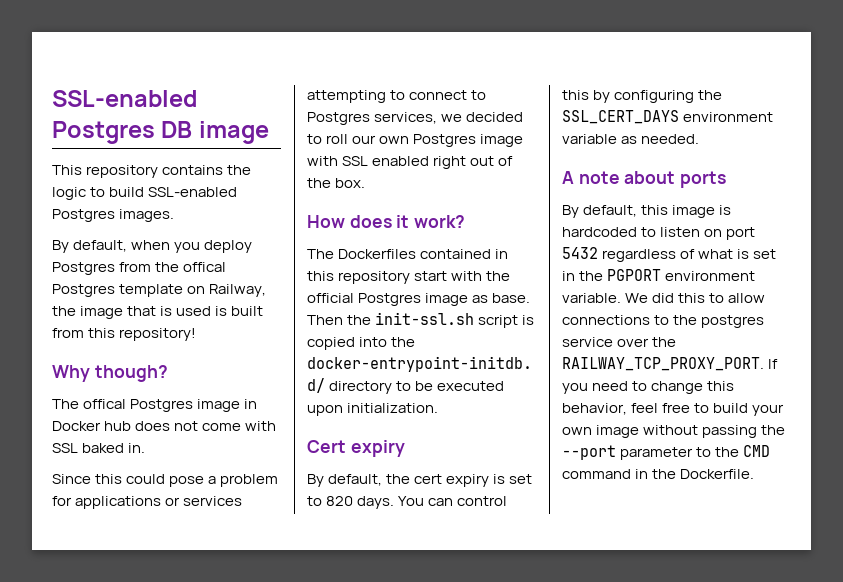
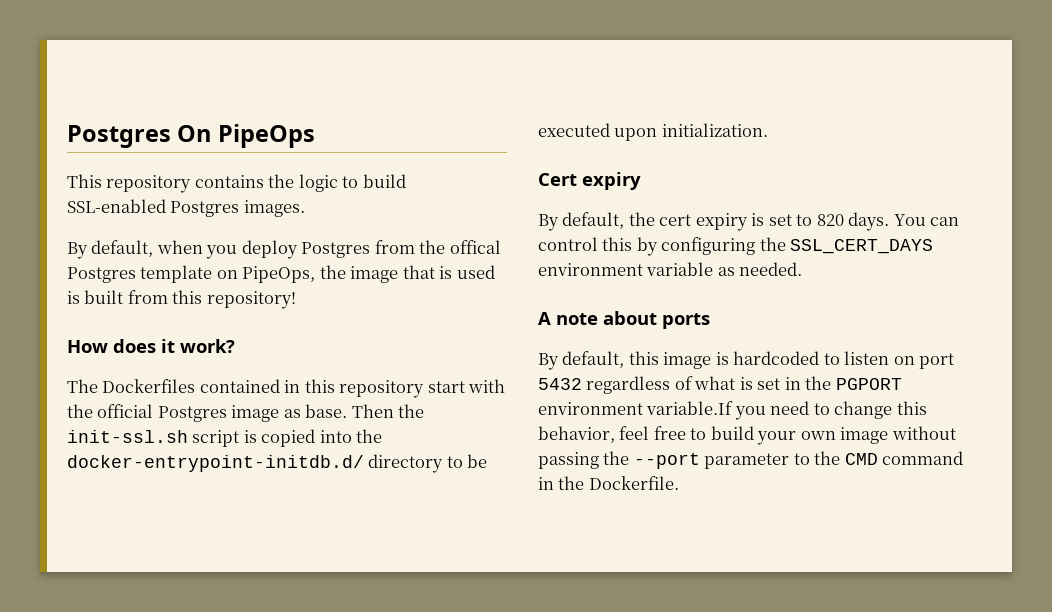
[52,90,198,107] [52,121,269,144] SSL-enabled Postgres DB image -> [67,124,315,148] Postgres On PipeOps
[209,284,267,297] Railway, -> [242,266,316,283] PipeOps,
[52,365,168,382] [52,399,258,412] [52,421,277,431] [52,443,146,453] [52,474,279,487] [52,496,243,509] [307,90,487,103] [307,112,524,125] [307,134,524,147] [307,156,514,169] [307,178,366,188] // Why though? // The offical Postgres image in Docker hub does not come with SSL baked in. // Since this could pose a problem for applications or services attempting to connect to Postgres services, we decided to roll our own Postgres image with SSL enabled right out of the box. -> (296, 300) none
[562,293,766,303] [562,315,765,328] [562,337,677,347] [562,357,779,371] variable. We did this to allow connections to the postgres service over the RAILWAY_TCP_PROXY_PORT. If -> [646,401,734,415] variable.If

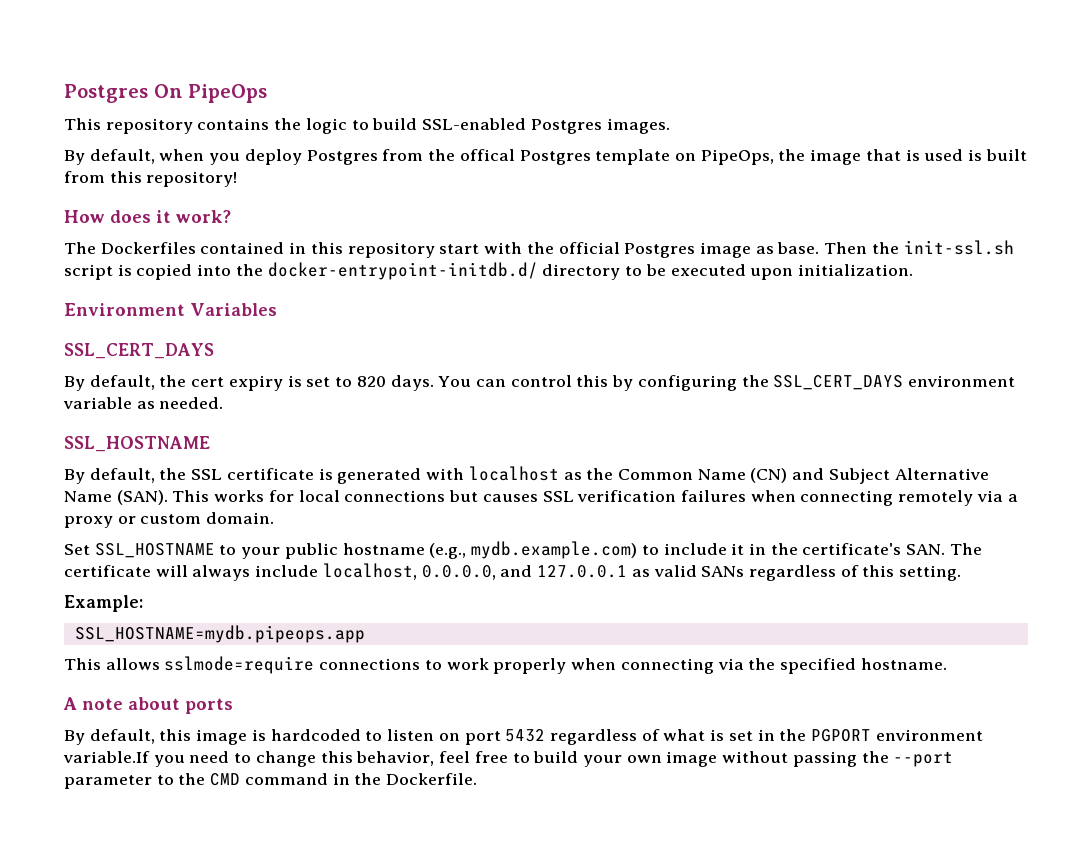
[538,172,641,190] Cert expiry -> [64,303,277,316] [64,343,214,359] Environment Variables // SSL_CERT_DAYS
(803, 269) none -> [64,436,210,452] [64,466,989,484] [64,490,1018,506] [64,512,275,528] [64,541,982,559] [64,563,962,581] [64,595,143,612] [74,625,365,643] [64,656,947,674] // SSL_HOSTNAME // By default, the SSL certificate is generated with localhost as the Common Name (CN) and Subject Alternative Name (SAN). This works for local connections but causes SSL verification failures when connecting remotely via a proxy or custom domain. // Set SSL_HOSTNAME to your public hostname (e.g., mydb.example.com) to include it in the certificate's SAN. The certificate will always include localhost, 0.0.0.0, and 127.0.0.1 as valid SANs regardless of this setting. // Example: // SSL_HOSTNAME=mydb.pipeops.app // This allows sslmode=require connections to work properly when connecting via the specified hostname.

